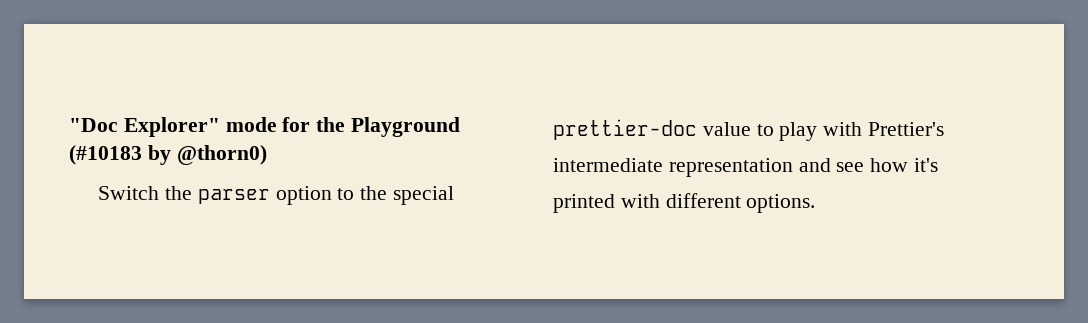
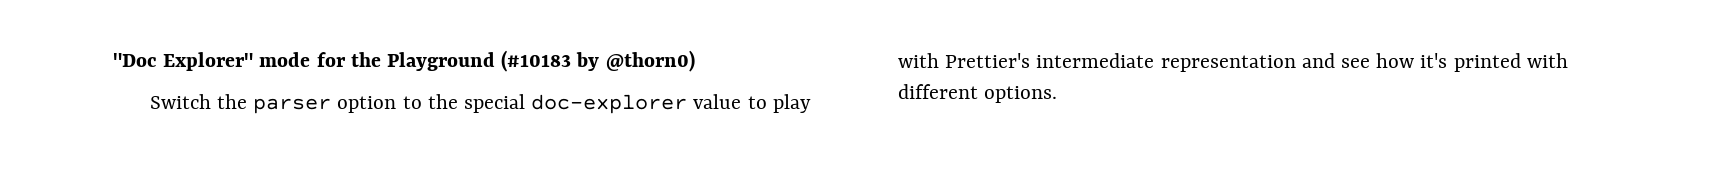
[553,119,697,140] prettier-doc -> [531,94,688,114] doc-explorer

